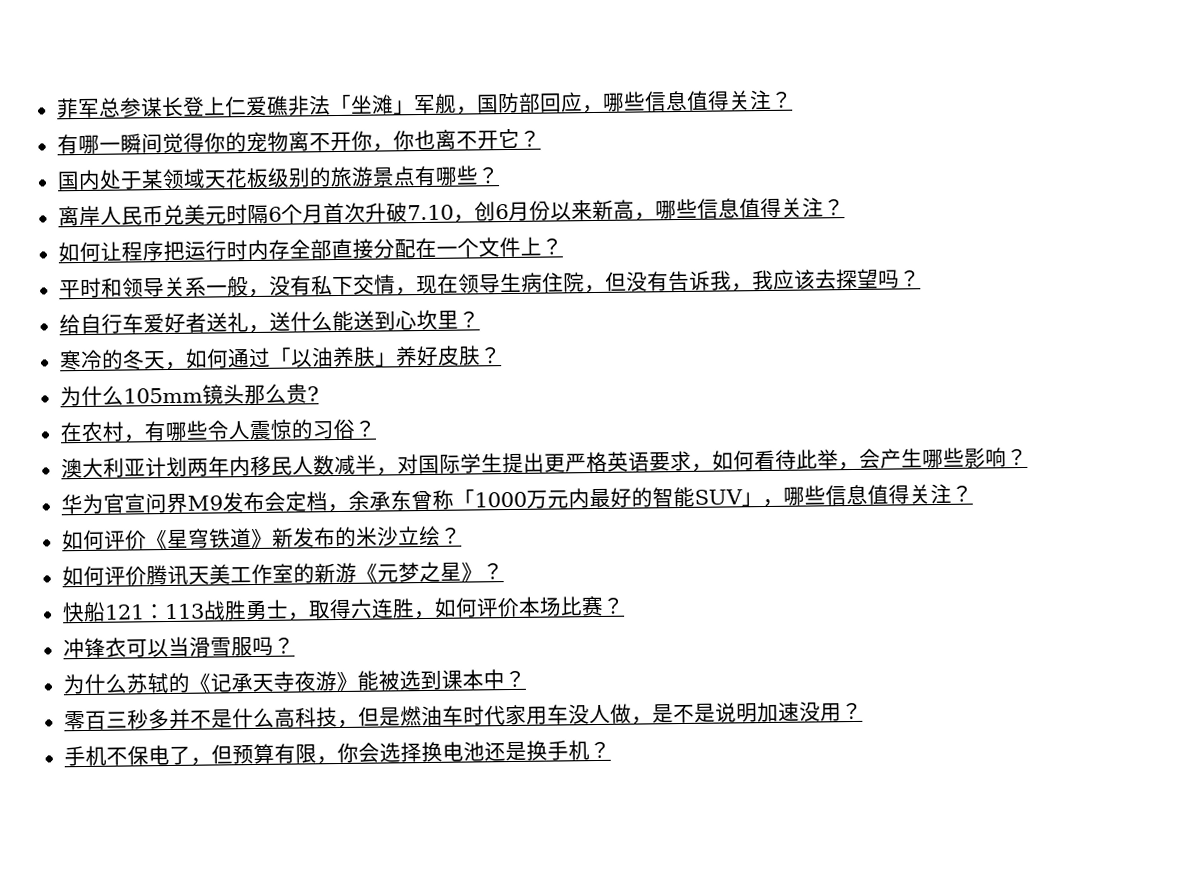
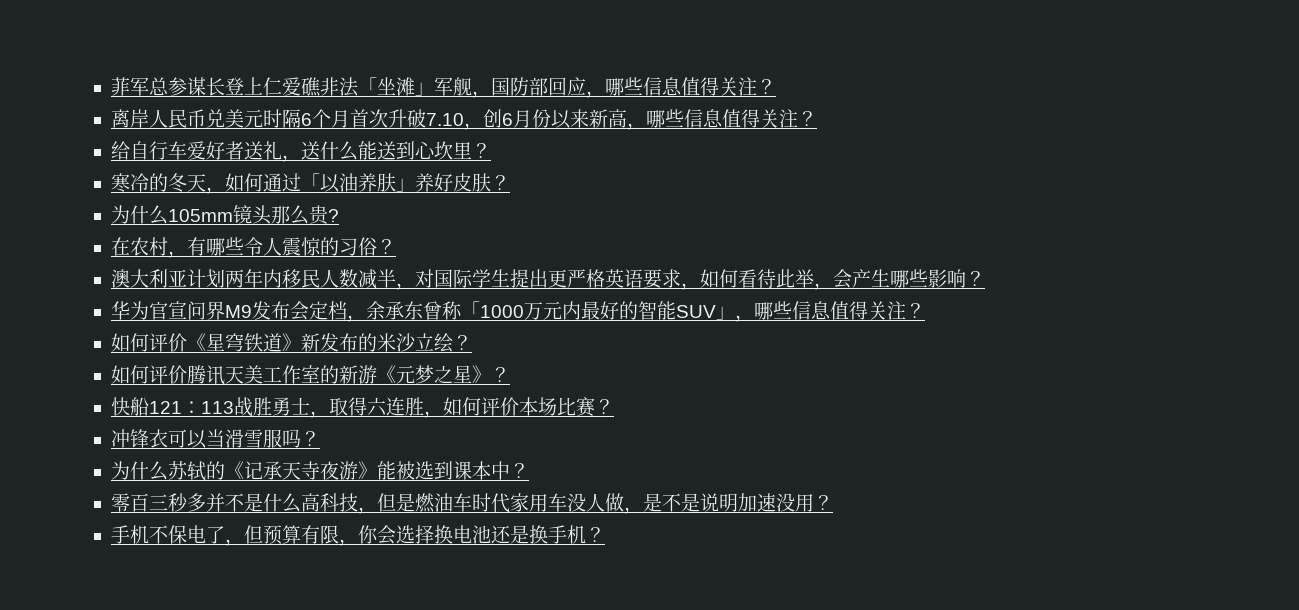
[56,128,541,155] [56,165,500,191] // 有哪一瞬间觉得你的宠物离不开你，你也离不开它？ // 国内处于某领域天花板级别的旅游景点有哪些？ -> (776, 86) none
[57,236,563,263] [58,268,921,299] // 如何让程序把运行时内存全部直接分配在一个文件上？ // 平时和领导关系一般，没有私下交情，现在领导生病住院，但没有告诉我，我应该去探望吗？ -> (817, 118) none

